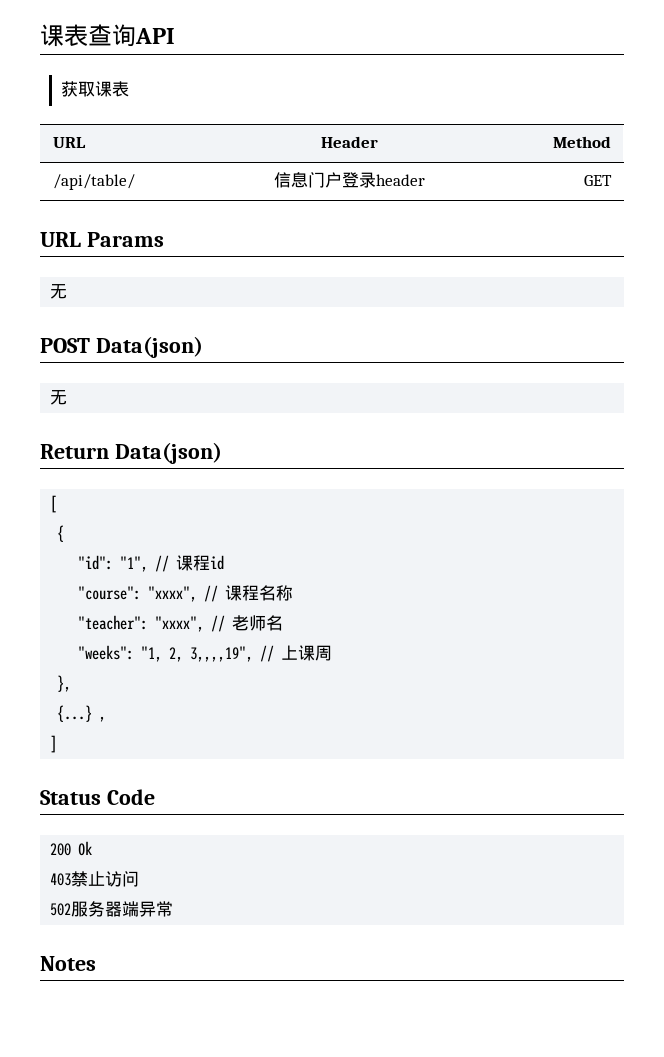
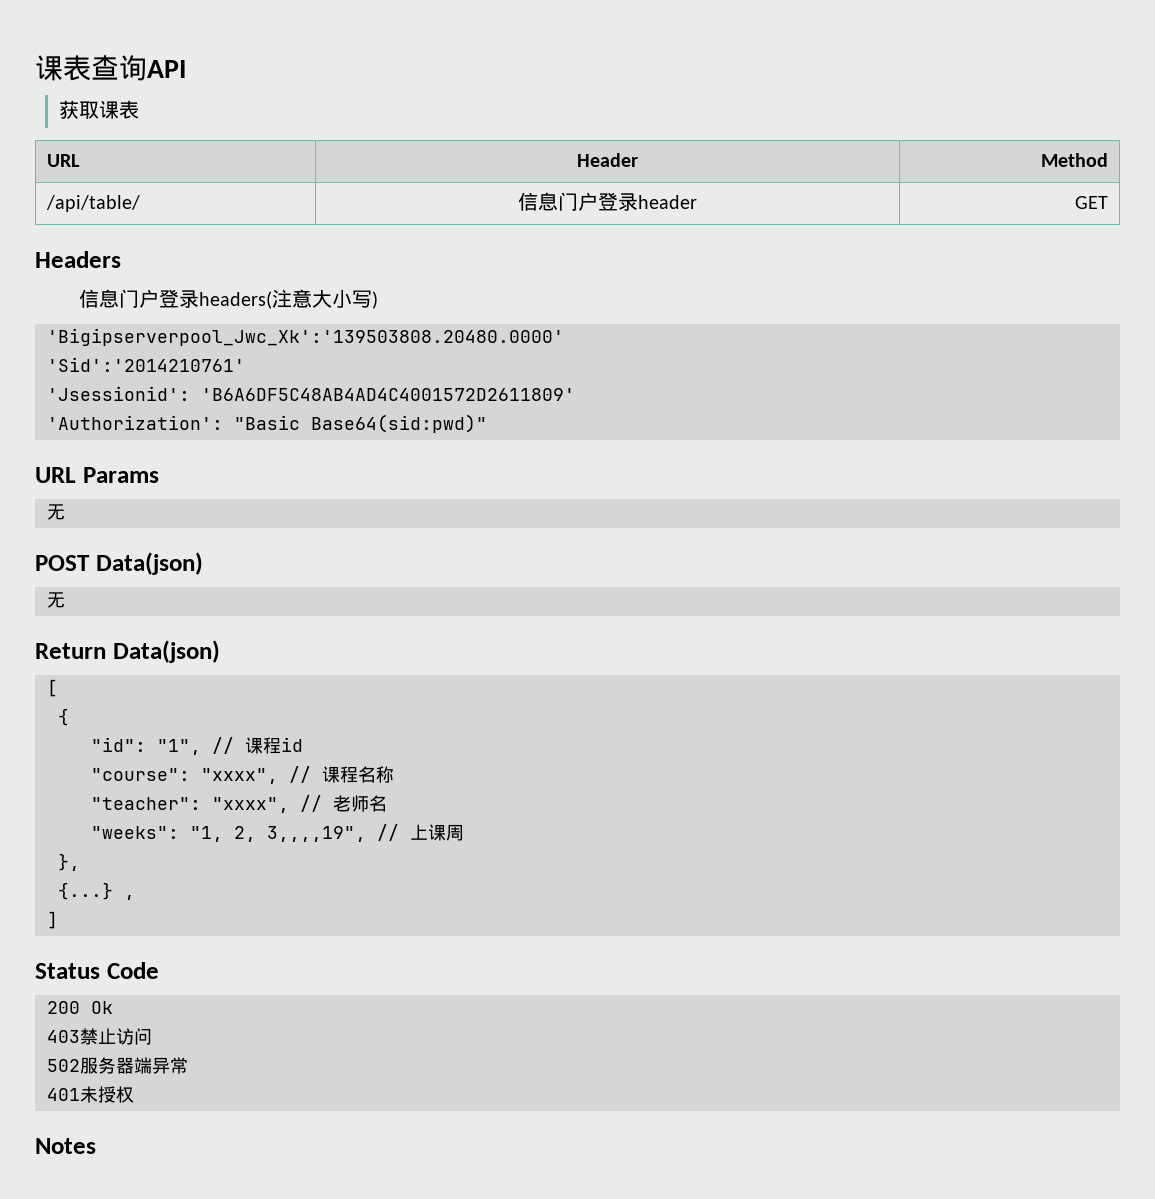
(612, 180) none -> [35,251,121,268] [78,289,378,309] [47,328,564,346] [47,357,245,372] [47,386,575,401] [47,414,487,433] // Headers // 信息门户登录headers(注意大小写) // 'Bigipserverpool_Jwc_Xk':'139503808.20480.0000' // 'Sid':'2014210761' // 'Jsessionid': 'B6A6DF5C48AB4AD4C4001572D2611809' // 'Authorization': "Basic Base64(sid:pwd)"
(174, 909) none -> [47,1086,134,1103] // 401未授权

